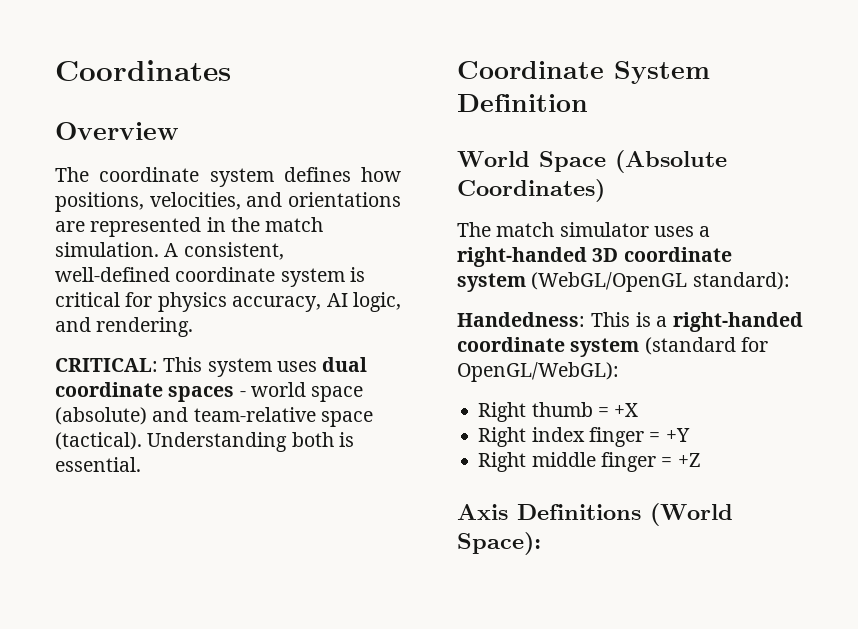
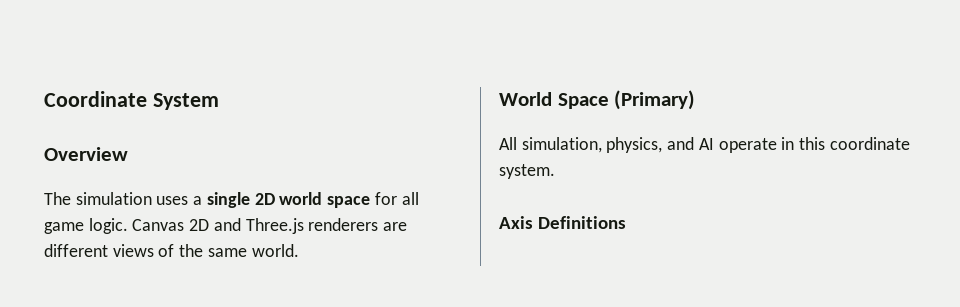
[55,60,231,81] Coordinates -> [44,91,219,110] Coordinate System
[99,167,401,187] [55,192,401,212] [55,217,324,237] [55,242,284,260] [55,267,365,287] [55,292,401,312] [55,317,194,337] [55,357,368,377] [55,382,364,402] [55,407,373,427] [55,432,354,452] [55,457,141,472] [457,61,710,84] [457,94,588,112] [457,150,727,173] [457,179,605,202] [457,222,711,237] [457,247,732,267] [457,272,790,292] [457,312,803,332] [457,337,768,357] [457,362,619,382] [478,402,639,422] [478,427,690,447] [478,452,701,472] coordinate system defines how positions, velocities, and orientations are represented in the match simulation. A consistent, well-defined coordinate system is critical for physics accuracy, AI logic, and rendering. // CRITICAL: This system uses dual coordinate spaces - world space (absolute) and team-relative space (tactical). Understanding both is essential. // Coordinate System Definition // World Space (Absolute Coordinates) // The match simulator uses a right-handed 3D coordinate system (WebGL/OpenGL standard): // Handedness: This is a right-handed coordinate system (standard for OpenGL/WebGL): // Right thumb = +X // Right index finger = +Y // Right middle finger = +Z -> [75,192,419,208] [44,218,408,234] [44,244,299,257] [499,90,696,110] [499,137,910,153] [499,164,555,179] simulation uses a single 2D world space for all game logic. Canvas 2D and Three.js renderers are different views of the same world. // World Space (Primary) // All simulation, physics, and AI operate in this coordinate system.
[650,503,733,526] [457,532,541,555] (World Space): -> (627, 222) none

